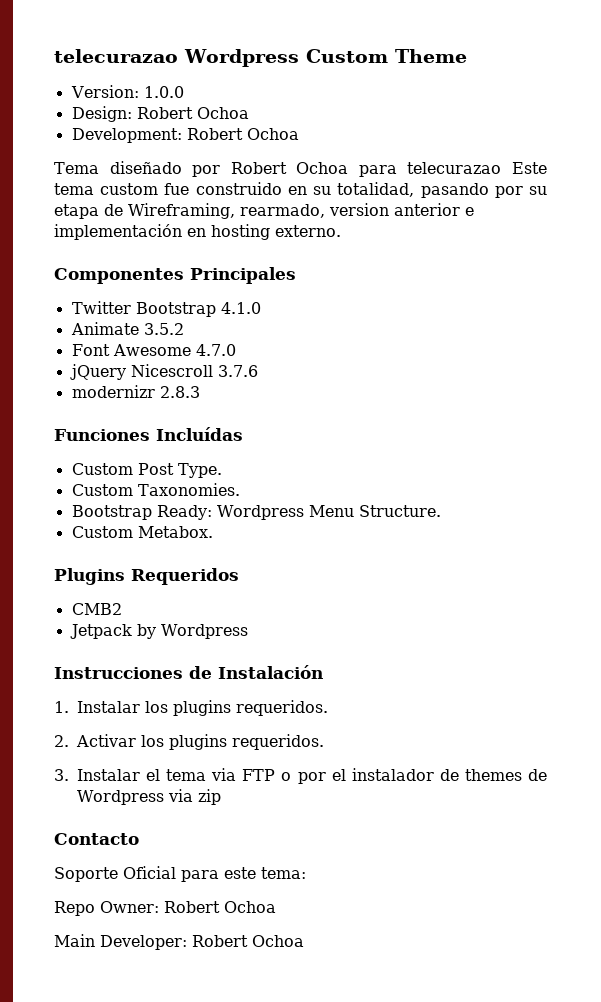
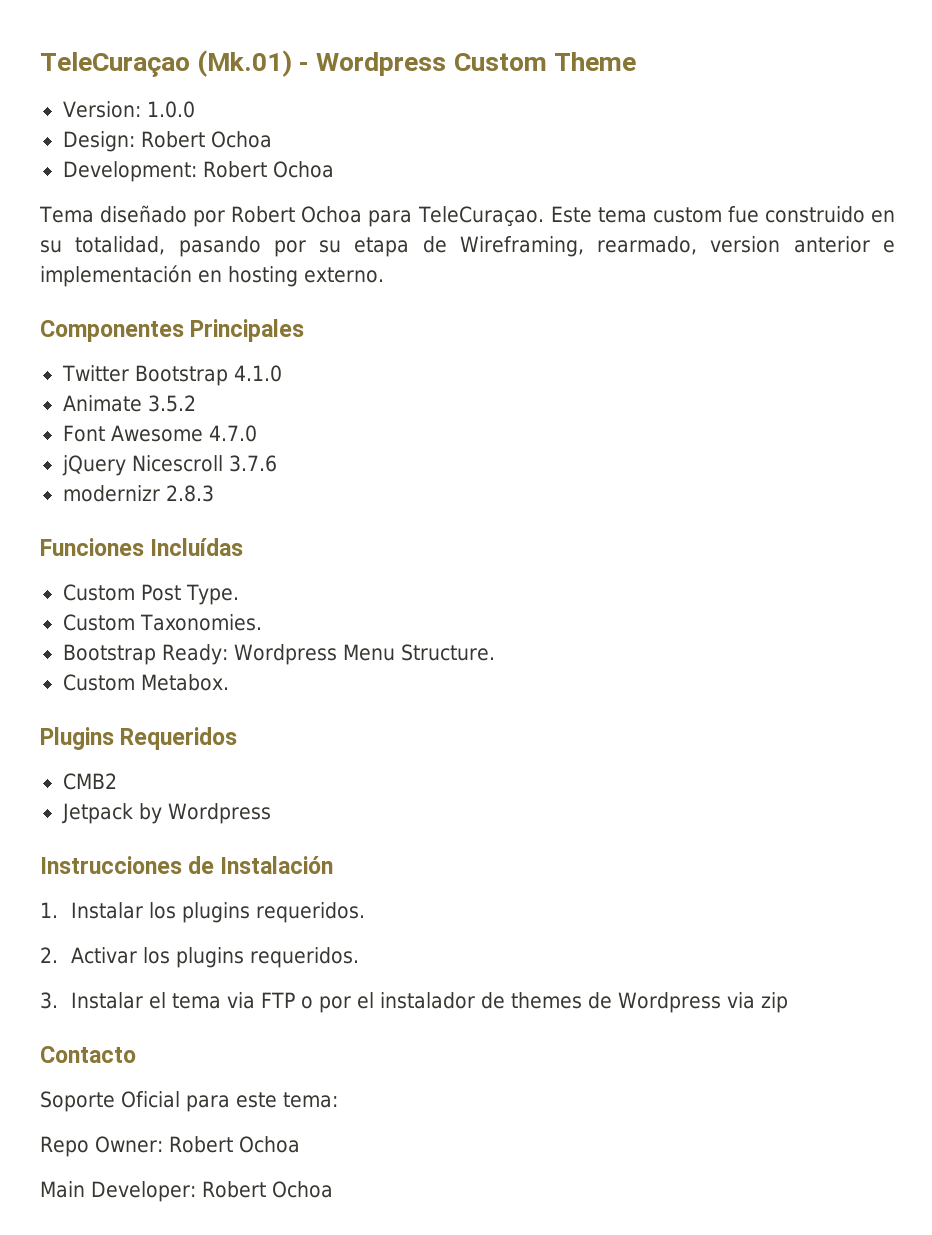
[54,49,178,63] telecurazao -> [40,50,310,77] TeleCuraçao (Mk.01) -
[407,162,502,174] telecurazao -> [417,206,545,227] TeleCuraçao.

